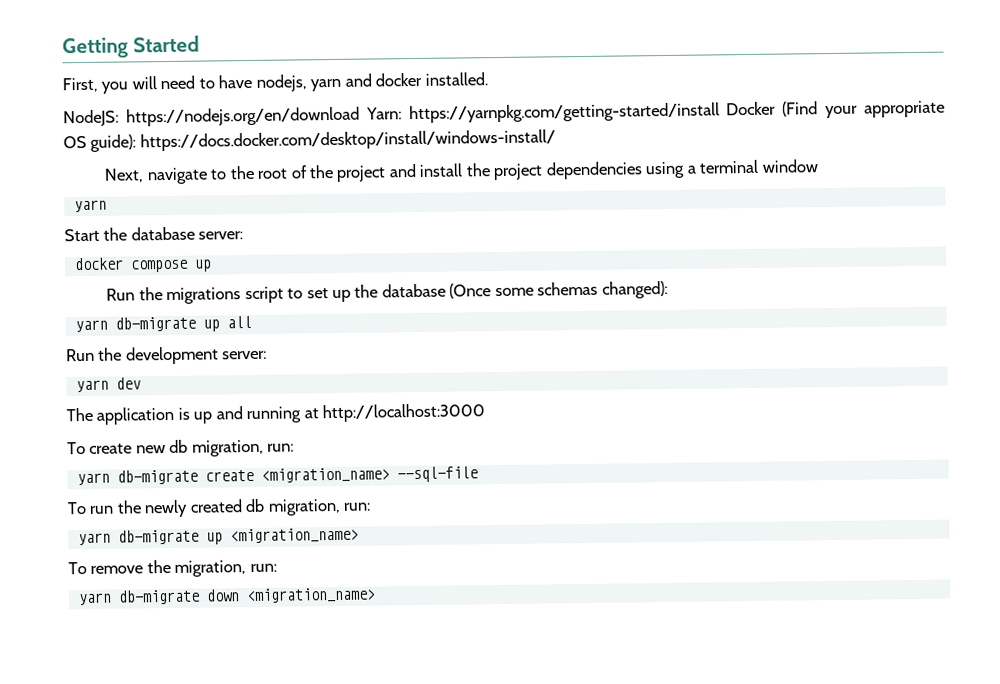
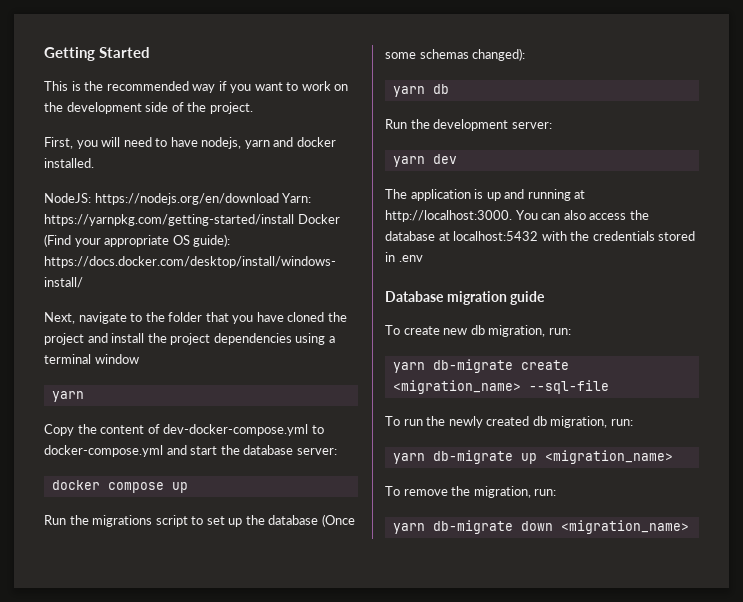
(200, 44) none -> [44,81,349,93] [44,102,253,114] // This is the recommended way if you want to work on the development side of the project.
[257,165,308,179] root of -> [168,312,325,324] folder that you have cloned
[64,228,100,242] Start -> [44,424,324,436] [44,445,218,457] Copy the content of dev-docker-compose.yml to docker-compose.yml and start
[114,315,252,332] db-migrate up all -> [432,84,449,94] db
[322,403,486,423] http://localhost:3000 -> [385,210,649,222] [385,231,696,241] [385,252,423,262] [385,291,546,305] http://localhost:3000. You can also access the database at localhost:5432 with the credentials stored in .env // Database migration guide

